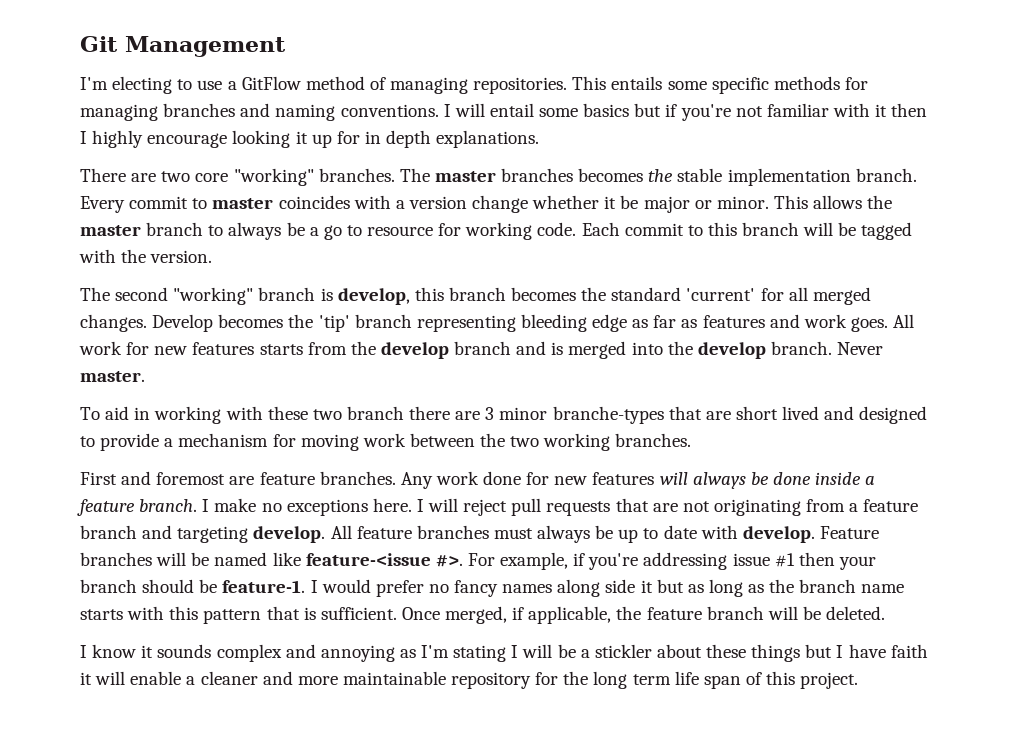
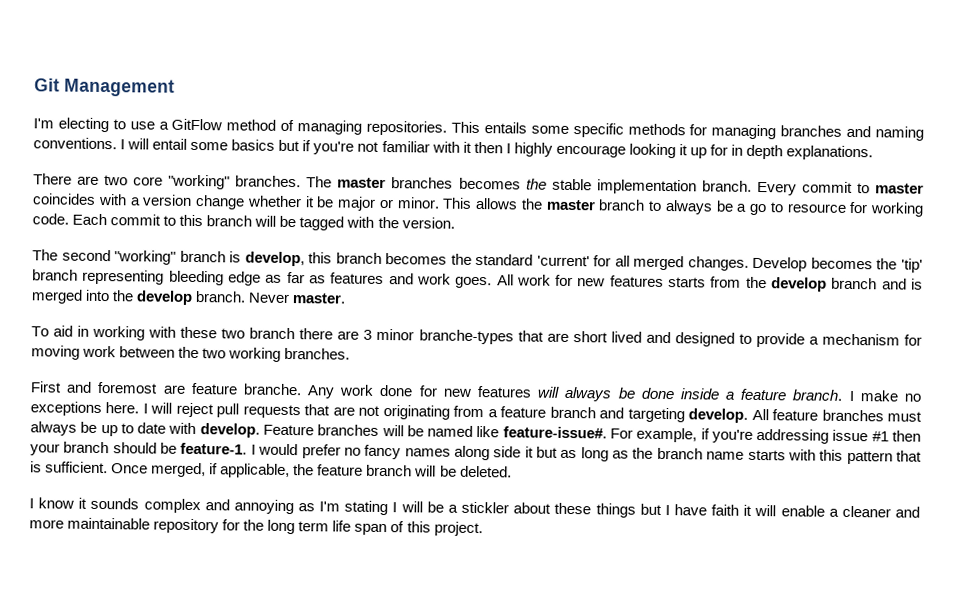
[319,471,396,485] branches. -> [242,383,302,396] branche.
[305,553,463,567] feature-<issue #>. -> [502,426,607,439] feature-issue#.

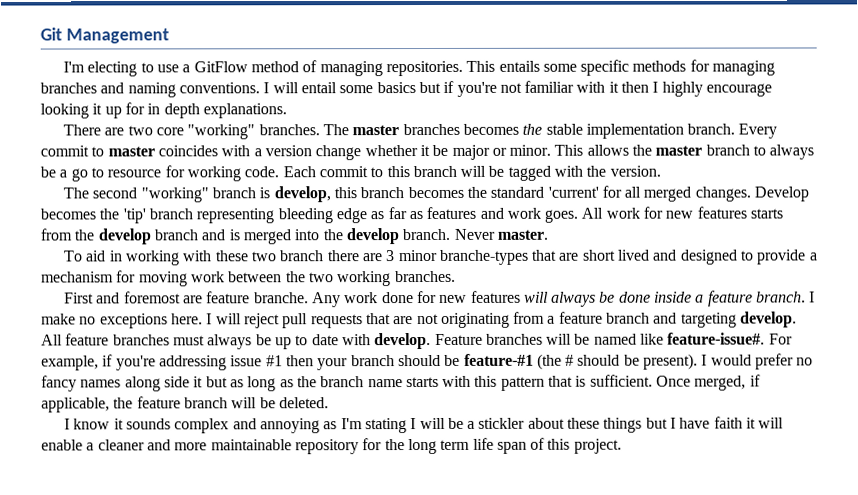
[180,442,248,455] feature-1. -> [463,353,699,370] feature-#1 (the # should be present).

